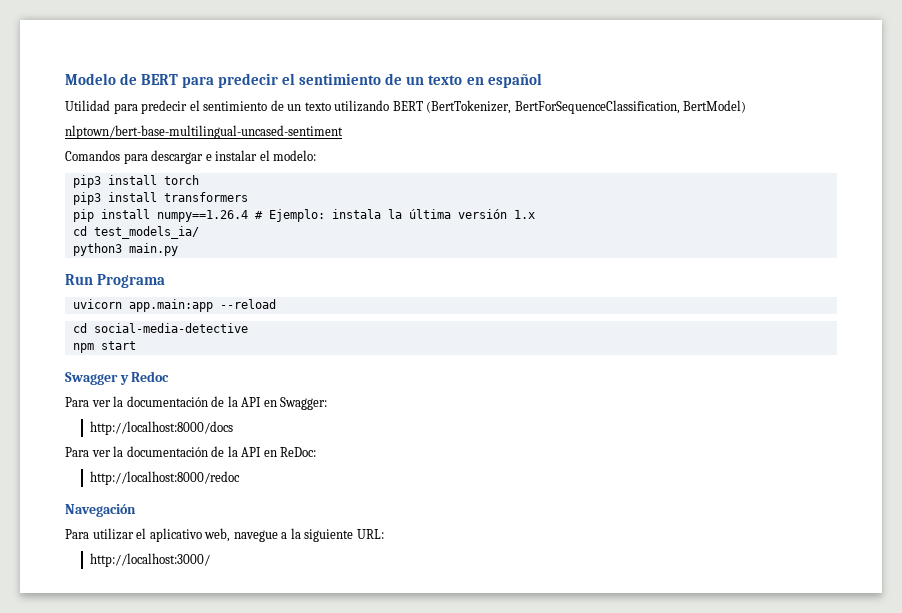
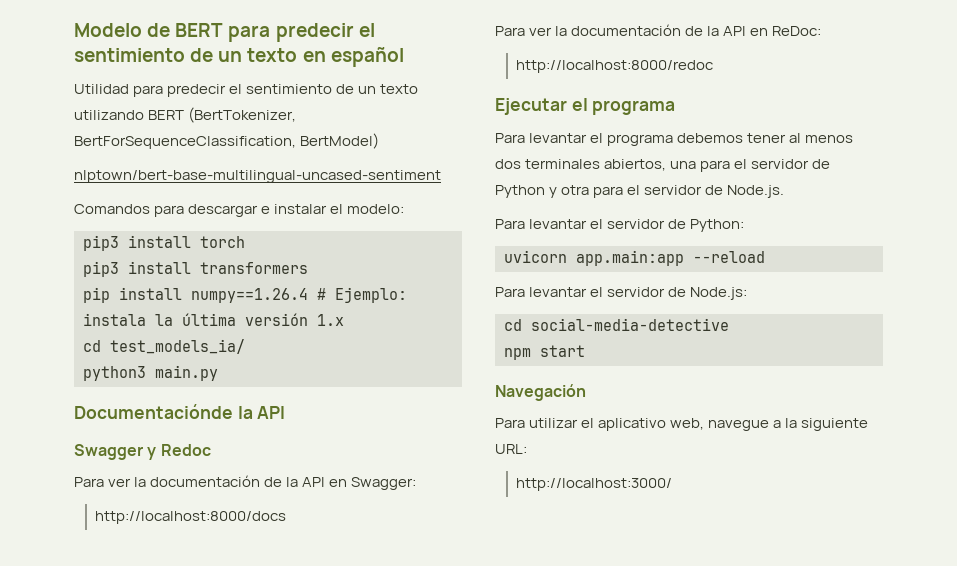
[65,274,165,288] [72,299,276,312] [72,323,248,333] [72,341,136,353] Run Programa // uvicorn app.main:app --reload // cd social-media-detective // npm start -> [74,404,286,419] Documentaciónde la API
(240, 478) none -> [495,98,676,115] [495,133,854,146] [495,159,831,172] [495,185,785,198] [495,219,745,232] [504,250,765,266] [495,287,748,300] [504,318,729,331] [504,345,585,360] // Ejecutar el programa // Para levantar el programa debemos tener al menos dos terminales abiertos, una para el servidor de Python y otra para el servidor de Node.js. // Para levantar el servidor de Python: // uvicorn app.main:app --reload // Para levantar el servidor de Node.js: // cd social-media-detective // npm start

